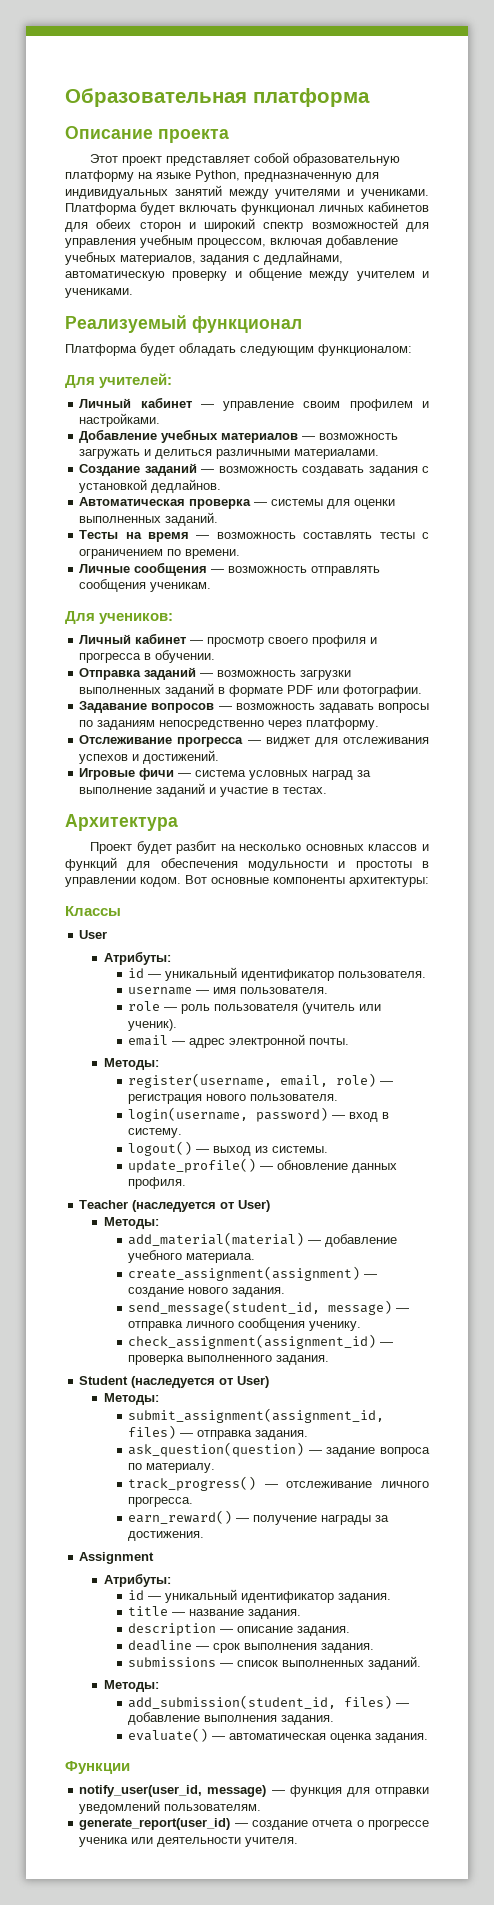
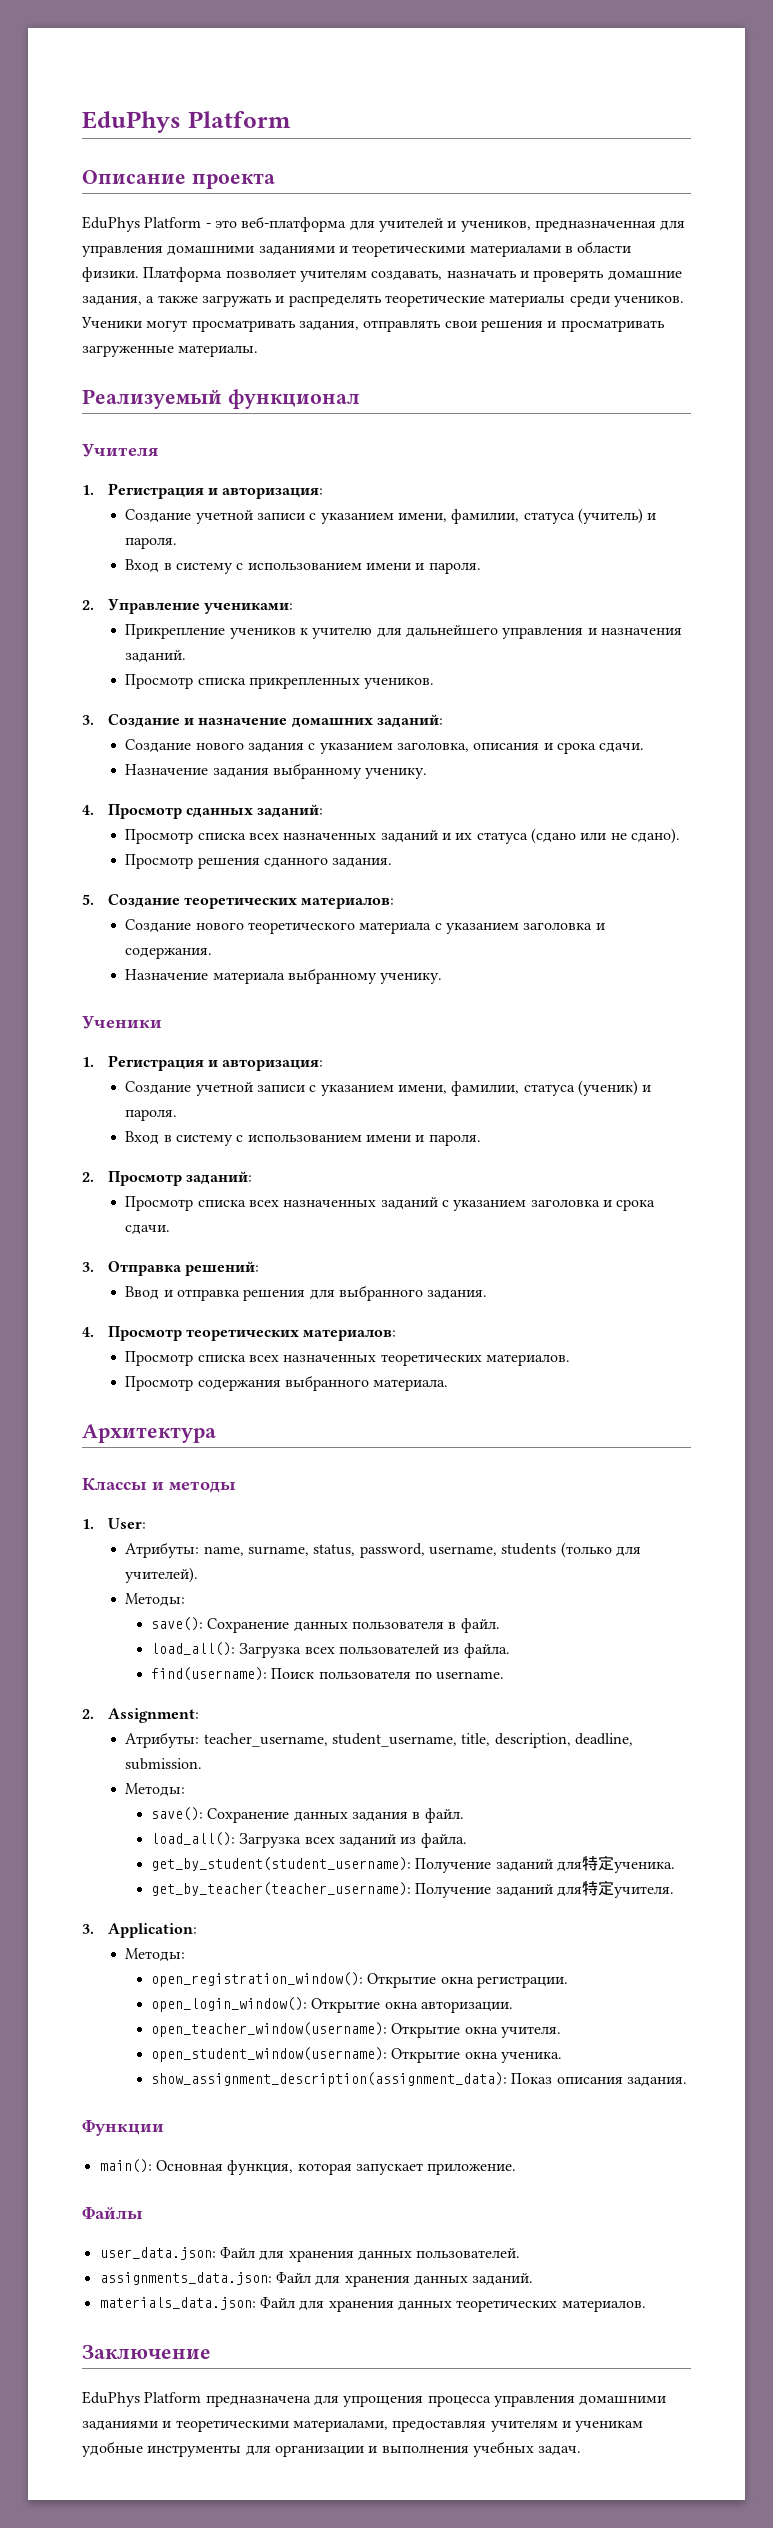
[65,88,370,107] Образовательная платформа -> [82,111,291,133] EduPhys Platform
[90,152,401,166] [65,170,379,182] [65,185,430,199] [65,202,429,215] [65,218,429,232] [65,235,398,248] [65,251,343,265] [65,268,429,281] [65,288,133,298] [65,315,302,333] [65,343,412,356] [65,373,173,388] [79,397,429,411] [79,413,161,427] [79,429,399,443] [79,449,380,459] [79,463,429,476] [79,479,222,493] [79,497,396,509] [79,512,219,526] [79,530,429,542] [79,549,241,559] [79,562,381,576] [79,579,212,592] [65,611,174,624] [79,633,378,647] [79,650,216,663] [79,667,352,680] [79,683,423,697] [79,701,429,713] [79,718,380,730] [79,735,429,747] [79,750,220,764] [79,768,372,780] [79,783,328,797] [65,814,178,831] [90,841,429,854] [65,857,429,871] [65,875,429,887] [65,906,121,916] [79,930,108,939] [103,951,171,965] [128,967,427,981] [128,987,329,995] [128,1001,382,1014] [128,1019,178,1031] [128,1034,350,1048] [103,1058,159,1070] [128,1073,394,1088] [128,1094,339,1104] [128,1107,390,1122] [128,1128,183,1138] [128,1141,329,1156] [128,1158,398,1173] [128,1177,187,1189] [79,1200,271,1212] [103,1217,159,1229] [128,1232,398,1247] [128,1250,256,1263] [128,1266,378,1281] [128,1287,286,1297] [128,1300,410,1315] [128,1318,362,1331] [128,1334,394,1349] [128,1355,330,1365] [79,1376,270,1388] [103,1393,159,1405] [128,1408,385,1423] [128,1425,309,1440] [128,1442,430,1457] [128,1463,216,1473] [128,1476,430,1491] [128,1497,194,1507] [128,1510,390,1525] [128,1531,205,1541] [79,1552,155,1564] [103,1573,171,1587] [128,1589,392,1603] [128,1606,302,1619] [128,1623,351,1636] [128,1640,375,1653] [128,1656,422,1670] [103,1680,159,1692] [128,1695,410,1709] [128,1712,335,1725] [128,1728,429,1743] [65,1761,130,1774] [79,1785,429,1797] [79,1800,262,1814] [79,1818,429,1830] [79,1837,299,1847] Этот проект представляет собой образовательную платформу на языке Python, предназначенную для индивидуальных занятий между учителями и учениками. Платформа будет включать функционал личных кабинетов для обеих сторон и широкий спектр возможностей для управления учебным процессом, включая добавление учебных материалов, задания с дедлайнами, автоматическую проверку и общение между учителем и учениками. // Реализуемый функционал // Платформа будет обладать следующим функционалом: // Для учителей: // Личный кабинет — управление своим профилем и настройками. // Добавление учебных материалов — возможность загружать и делиться различными материалами. // Создание заданий — возможность создавать задания с установкой дедлайнов. // Автоматическая проверка — системы для оценки выполненных заданий. // Тесты на время — возможность составлять тесты с ограничением по времени. // Личные сообщения — возможность отправлять сообщения ученикам. // Для учеников: // Личный кабинет — просмотр своего профиля и прогресса в обучении. // Отправка заданий — возможность загрузки выполненных заданий в формате PDF или фотографии. // Задавание вопросов — возможность задавать вопросы по заданиям непосредственно через платформу. // Отслеживание прогресса — виджет для отслеживания успехов и достижений. // Игровые фичи — система условных наград за выполнение заданий и участие в тестах. // Архитектура // Проект будет разбит на несколько основных классов и функций для обеспечения модульности и простоты в управлении кодом. Вот основные компоненты архитектуры: // Классы // User // Атрибуты: // id — уникальный идентификатор пользователя. // username — имя пользователя. // role — роль пользователя (учитель или ученик). // email — адрес электронной почты. // Методы: // register(username, email, role) — регистрация нового пользователя. // login(username, password) — вход в систему. // logout() — выход из системы. // update_profile() — обновление данных профиля. // Teacher (наследуется от User) // Методы: // add_material(material) — добавление учебного материала. // create_assignment(assignment) — создание нового задания. // send_message(student_id, message) — отправка личного сообщения ученику. // check_assignment(assignment_id) — проверка выполненного задания. // Student (наследуется от User) // Методы: // submit_assignment(assignment_id, files) — отправка задания. // ask_question(question) — задание вопроса по материалу. // track_progress() — отслеживание личного прогресса. // earn_reward() — получение награды за достижения. // Assignment // Атрибуты: // id — уникальный идентификатор задания. // title — название задания. // description — описание задания. // deadline — срок выполнения задания. // submissions — список выполненных заданий. // Методы: // add_submission(student_id, files) — добавление выполнения задания. // evaluate() — автоматическая оценка задания. // Функции // notify_user(user_id, message) — функция для отправки уведомлений пользователям. // generate_report(user_id) — создание отчета о прогрессе ученика или деятельности учителя. -> [82,216,686,232] [82,241,632,257] [82,267,682,282] [82,295,684,307] [81,317,665,332] [82,345,259,357] [82,389,360,409] [82,444,159,457] [82,483,324,499] [125,508,657,524] [125,537,178,549] [125,559,481,574] [82,599,294,614] [125,624,682,639] [125,650,187,663] [125,674,435,689] [82,714,444,728] [125,739,645,754] [125,763,428,779] [82,804,324,819] [125,828,680,844] [125,854,393,869] [82,894,395,909] [125,919,605,934] [125,947,213,959] [125,968,443,984] [82,1016,162,1029] [82,1055,324,1071] [125,1080,652,1096] [125,1109,178,1121] [125,1131,481,1146] [82,1171,253,1186] [125,1196,656,1211] [125,1224,171,1235] [82,1261,260,1276] [125,1285,488,1301] [82,1326,397,1341] [125,1351,570,1366] [125,1375,449,1391] [82,1424,216,1443] [82,1478,236,1493] [82,1518,146,1529] [125,1542,641,1558] [125,1567,199,1583] [125,1593,186,1607] [151,1617,500,1633] [151,1642,510,1658] [151,1667,505,1681] [82,1708,199,1723] [125,1732,633,1748] [125,1758,203,1770] [125,1783,186,1797] [151,1807,464,1823] [151,1832,467,1848] [151,1855,676,1873] [151,1880,675,1898] [82,1923,197,1938] [125,1948,186,1962] [151,1972,569,1988] [151,1997,514,2013] [151,2022,562,2038] [151,2047,563,2063] [151,2072,688,2087] [82,2120,164,2136] [99,2159,517,2175] [82,2207,143,2219] [99,2247,521,2262] [99,2272,534,2287] [99,2297,646,2312] [82,2345,211,2359] [82,2391,667,2407] [82,2420,644,2432] [82,2441,582,2457] EduPhys Platform - это веб-платформа для учителей и учеников, предназначенная для управления домашними заданиями и теоретическими материалами в области физики. Платформа позволяет учителям создавать, назначать и проверять домашние задания, а также загружать и распределять теоретические материалы среди учеников. Ученики могут просматривать задания, отправлять свои решения и просматривать загруженные материалы. // Реализуемый функционал // Учителя // 1. Регистрация и авторизация: // Создание учетной записи с указанием имени, фамилии, статуса (учитель) и пароля. // Вход в систему с использованием имени и пароля. // 2. Управление учениками: // Прикрепление учеников к учителю для дальнейшего управления и назначения заданий. // Просмотр списка прикрепленных учеников. // 3. Создание и назначение домашних заданий: // Создание нового задания с указанием заголовка, описания и срока сдачи. // Назначение задания выбранному ученику. // 4. Просмотр сданных заданий: // Просмотр списка всех назначенных заданий и их статуса (сдано или не сдано). // Просмотр решения сданного задания. // 5. Создание теоретических материалов: // Создание нового теоретического материала с указанием заголовка и содержания. // Назначение материала выбранному ученику. // Ученики // 1. Регистрация и авторизация: // Создание учетной записи с указанием имени, фамилии, статуса (ученик) и пароля. // Вход в систему с использованием имени и пароля. // 2. Просмотр заданий: // Просмотр списка всех назначенных заданий с указанием заголовка и срока сдачи. // 3. Отправка решений: // Ввод и отправка решения для выбранного задания. // 4. Просмотр теоретических материалов: // Просмотр списка всех назначенных теоретических материалов. // Просмотр содержания выбранного материала. // Архитектура // Классы и методы // 1. User: // Атрибуты: name, surname, status, password, username, students (только для учителей). // Методы: // save(): Сохранение данных пользователя в файл. // load_all(): Загрузка всех пользователей из файла. // find(username): Поиск пользователя по username. // 2. Assignment: // Атрибуты: teacher_username, student_username, title, description, deadline, submission. // Методы: // save(): Сохранение данных задания в файл. // load_all(): Загрузка всех заданий из файла. // get_by_student(student_username): Получение заданий для特定ученика. // get_by_teacher(teacher_username): Получение заданий для特定учителя. // 3. Application: // Методы: // open_registration_window(): Открытие окна регистрации. // open_login_window(): Открытие окна авторизации. // open_teacher_window(username): Открытие окна учителя. // open_student_window(username): Открытие окна ученика. // show_assignment_description(assignment_data): Показ описания задания. // Функции // main(): Основная функция, которая запускает приложение. // Файлы // user_data.json: Файл для хранения данных пользователей. // assignments_data.json: Файл для хранения данных заданий. // materials_data.json: Файл для хранения данных теоретических материалов. // Заключение // EduPhys Platform предназначена для упрощения процесса управления домашними заданиями и теоретическими материалами, предоставляя учителям и ученикам удобные инструменты для организации и выполнения учебных задач.

